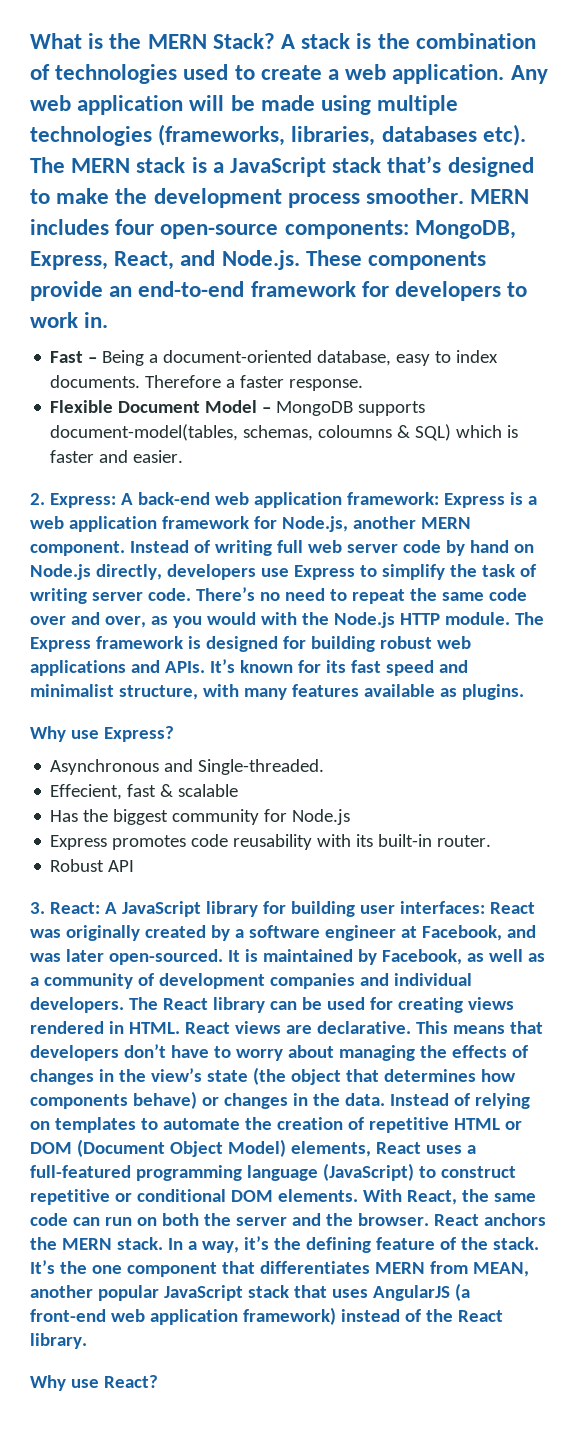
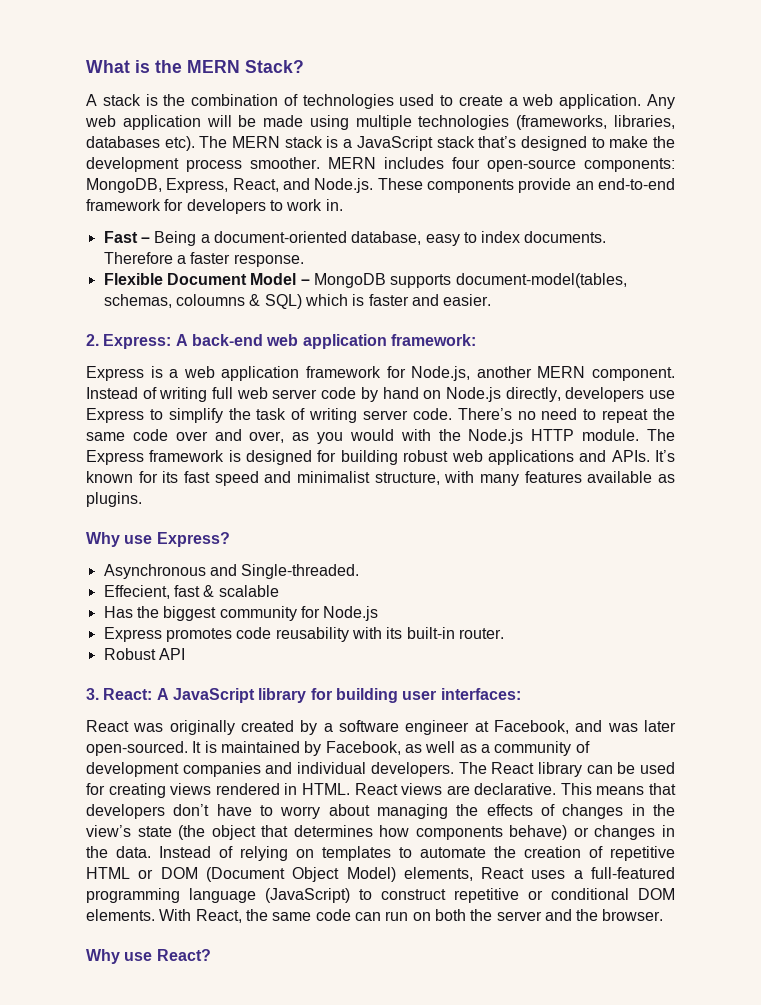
(275, 41) none -> (304, 66) //
(439, 498) none -> (476, 340) //
(485, 907) none -> (521, 694) //
[433,1213,546,1226] [30,1236,539,1253] [30,1260,529,1277] [30,1283,470,1301] [30,1307,503,1325] [30,1333,87,1349] React anchors the MERN stack. In a way, it’s the defining feature of the stack. It’s the one component that differentiates MERN from MEAN, another popular JavaScript stack that uses AngularJS (a front-end web application framework) instead of the React library. -> (664, 915) none

